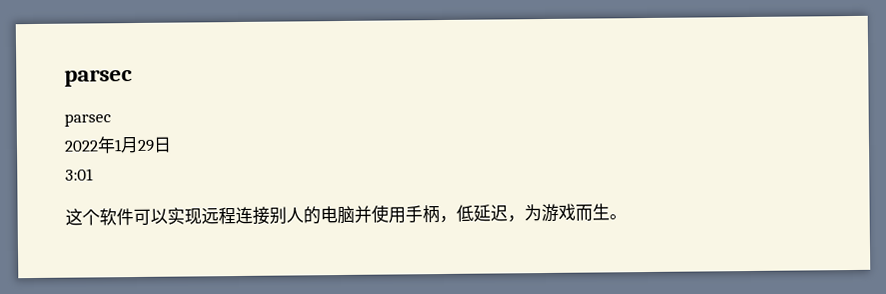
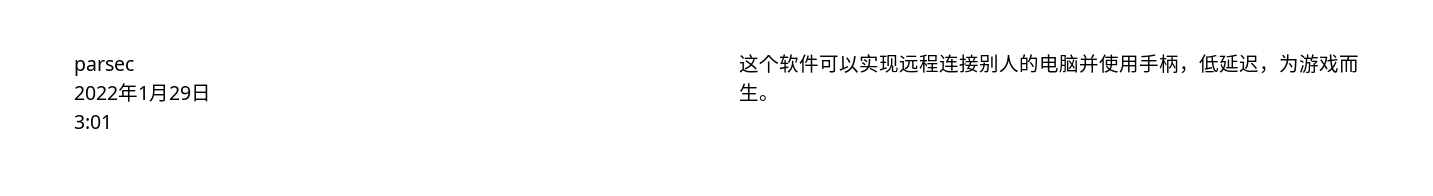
[64,69,133,87] [64,113,111,127] parsec // parsec -> [74,60,134,76] parsec

